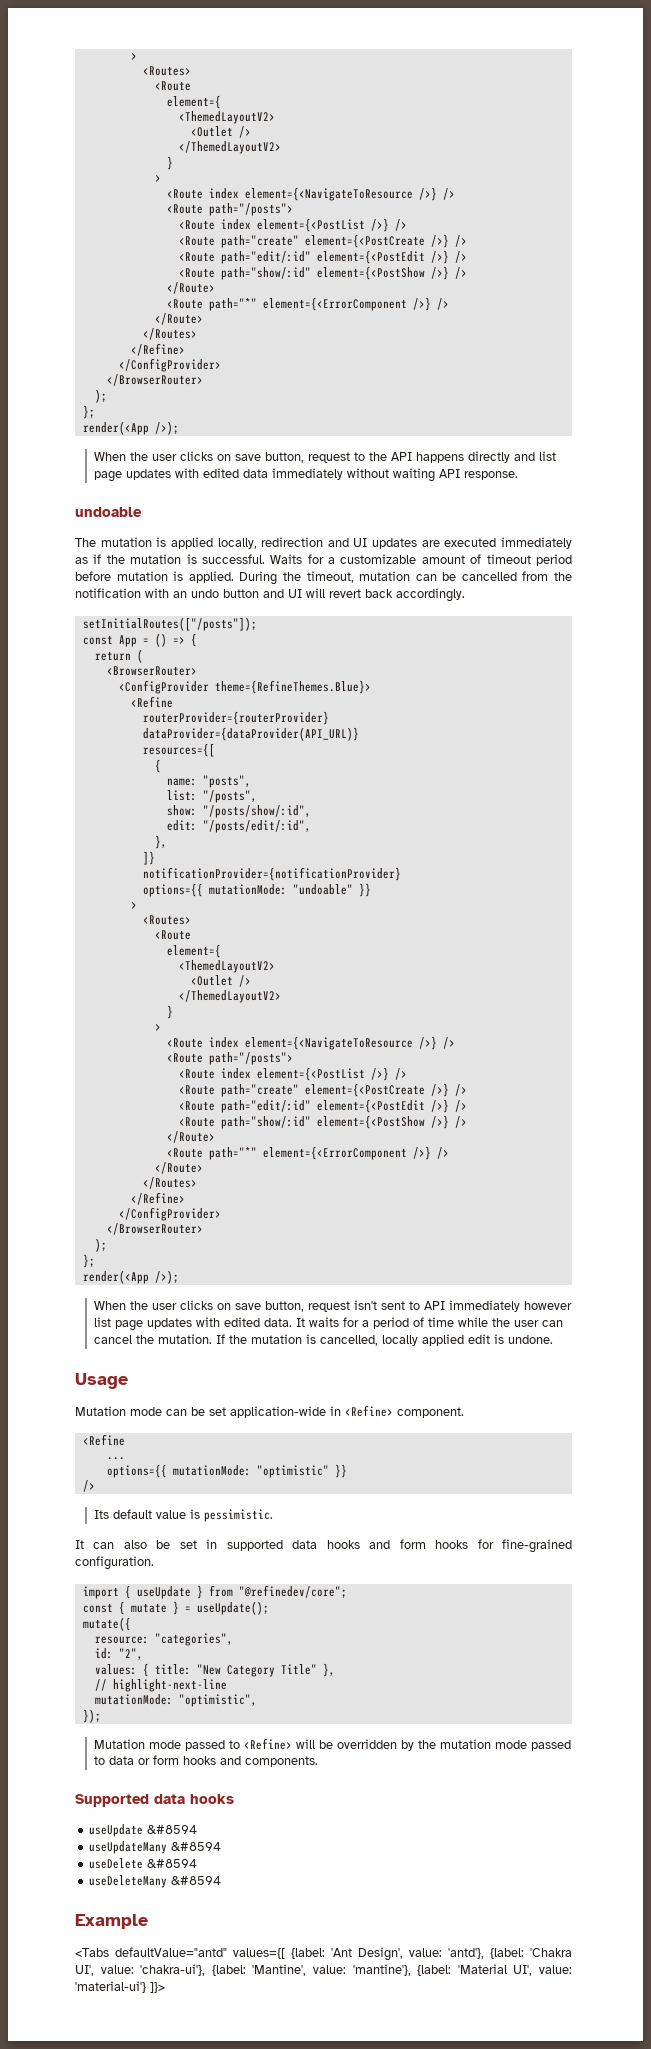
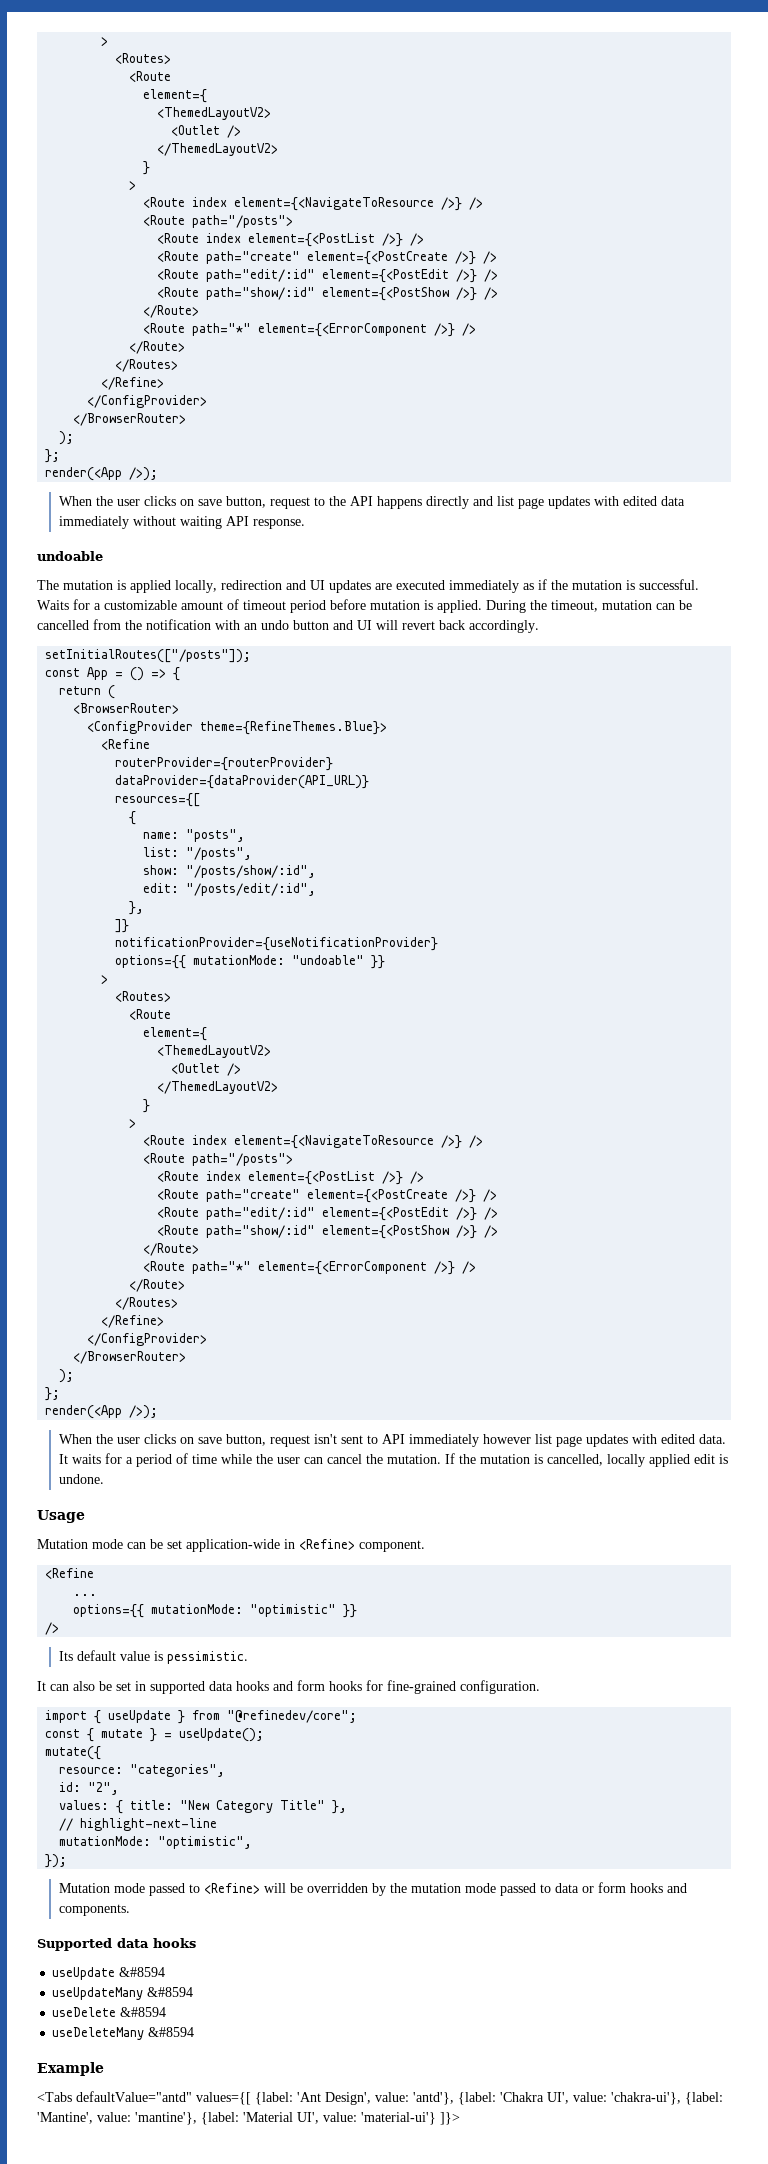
[142,867,401,881] notificationProvider={notificationProvider} -> [115,937,439,951] notificationProvider={useNotificationProvider}

